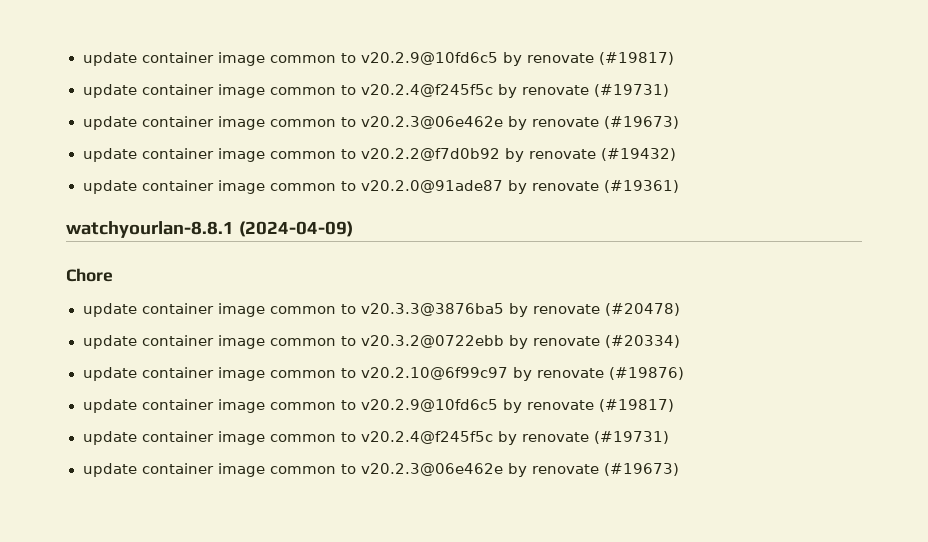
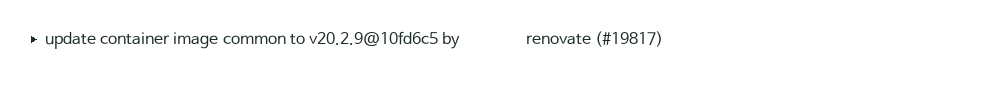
[82,52,674,66] [82,84,669,98] [82,116,679,130] [82,148,676,162] [82,180,679,194] [66,221,353,238] [66,268,113,282] [82,303,680,317] [82,335,680,349] [82,367,684,381] [82,399,674,413] [82,431,669,445] [82,463,679,477] update container image common to v20.2.9@10fd6c5 by renovate (#19817) // update container image common to v20.2.4@f245f5c by renovate (#19731) // update container image common to v20.2.3@06e462e by renovate (#19673) // update container image common to v20.2.2@f7d0b92 by renovate (#19432) // update container image common to v20.2.0@91ade87 by renovate (#19361) // watchyourlan-8.8.1 (2024-04-09) // Chore // update container image common to v20.3.3@3876ba5 by renovate (#20478) // update container image common to v20.3.2@0722ebb by renovate (#20334) // update container image common to v20.2.10@6f99c97 by renovate (#19876) // update container image common to v20.2.9@10fd6c5 by renovate (#19817) // update container image common to v20.2.4@f245f5c by renovate (#19731) // update container image common to v20.2.3@06e462e by renovate (#19673) -> [45,31,664,49] update container image common to v20.2.9@10fd6c5 by renovate (#19817)

